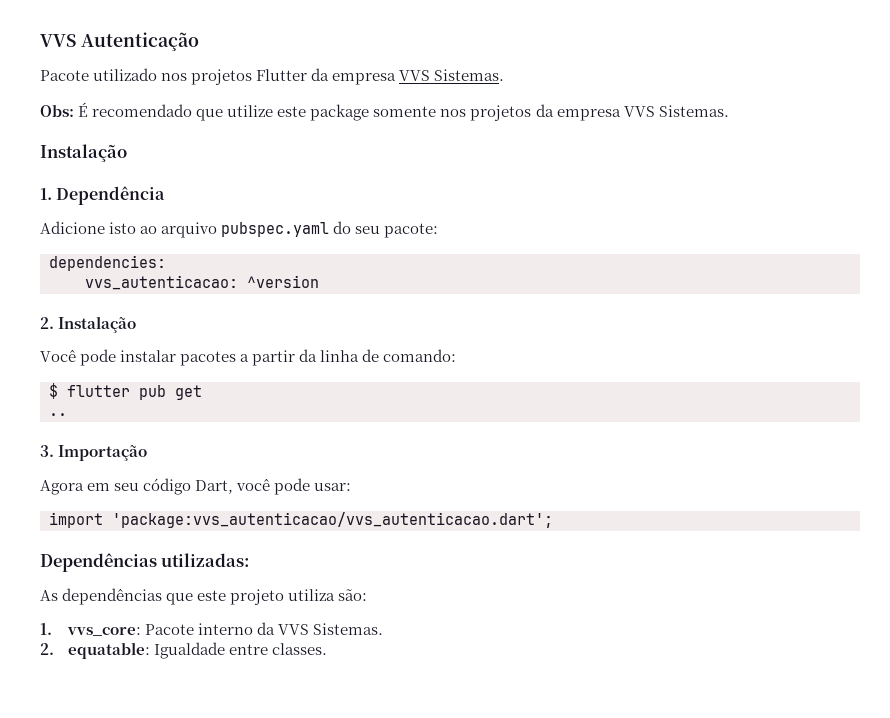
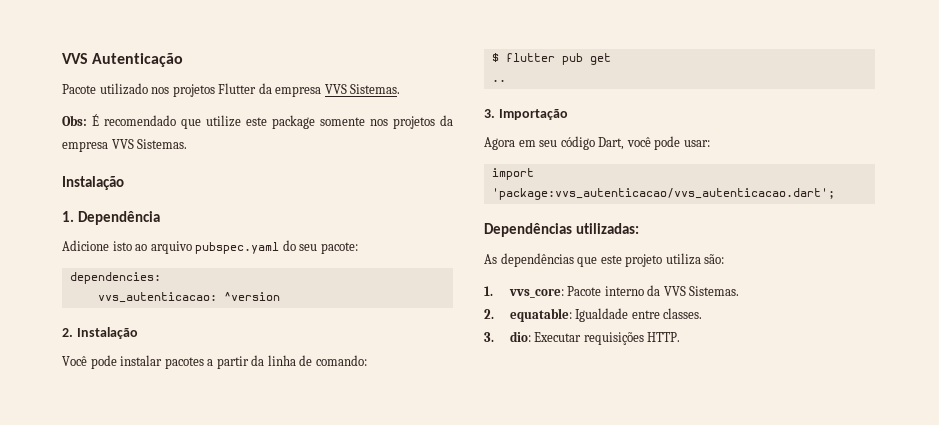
(328, 649) none -> [484,331,681,345] // 3. dio: Executar requisições HTTP.

